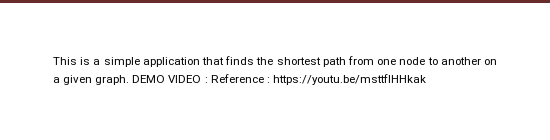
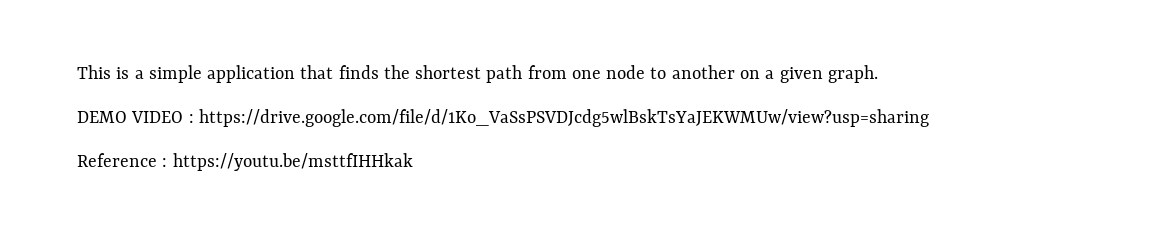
(130, 80) none -> (878, 74) //
(208, 80) none -> [198,109,929,127] https://drive.google.com/file/d/1Ko_VaSsPSVDJcdg5wlBskTsYaJEKWMUw/view?usp=sharing //

